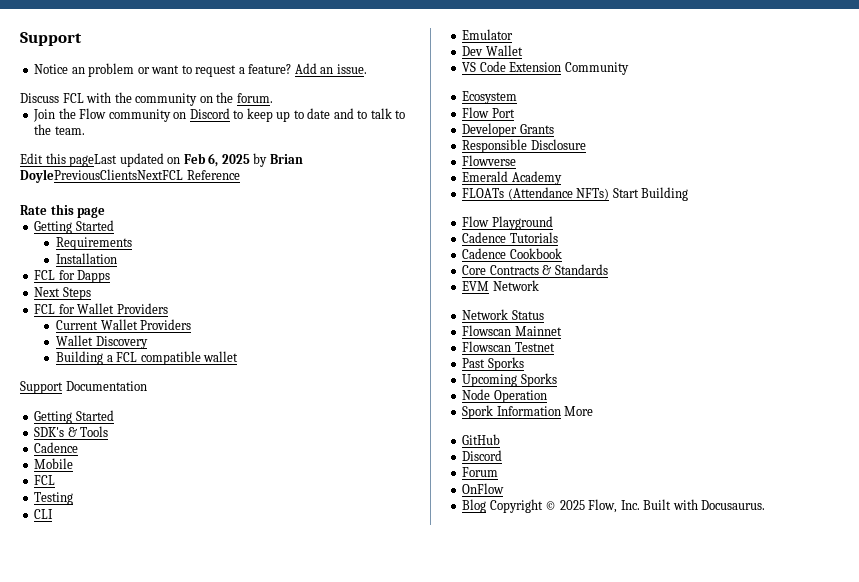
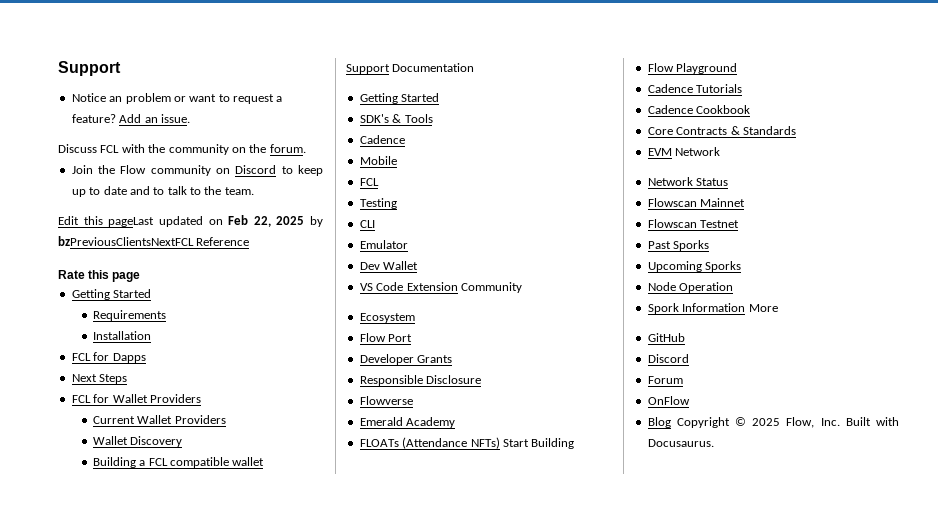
[208,153,219,167] 6, -> [253,216,271,227] 22,
[269,154,303,164] [20,169,183,183] Brian DoylePreviousClientsNextFCL -> [58,236,194,246] bzPreviousClientsNextFCL

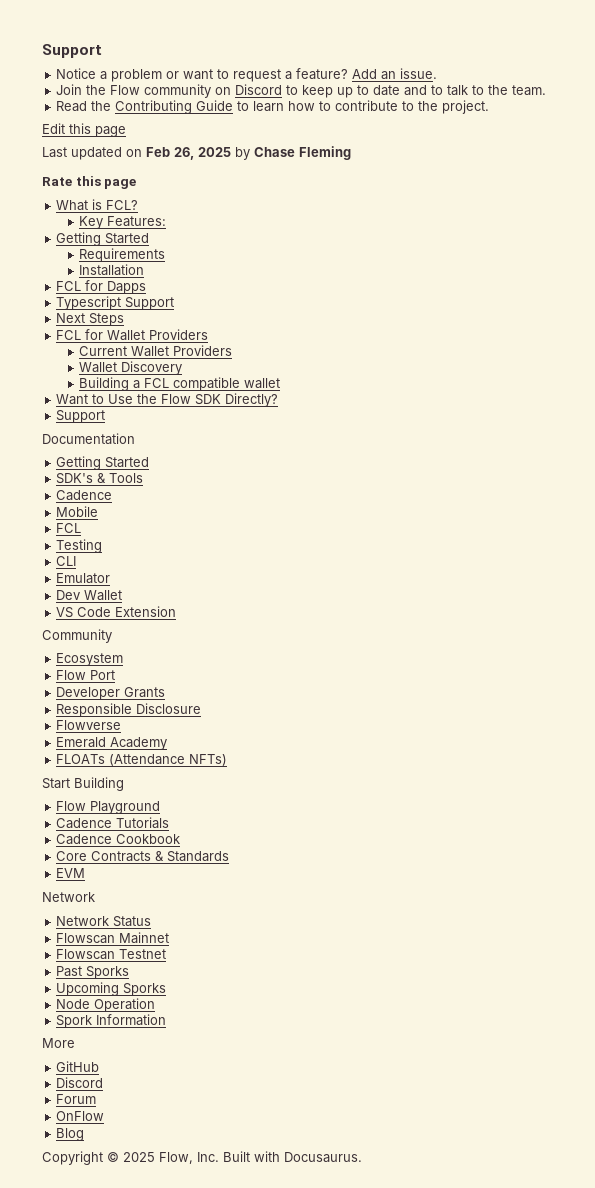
[109,96,123,102] an -> [100,71,108,80] a
[58,144,306,155] // Discuss FCL with the community on the forum. -> (438, 73) none
(254, 191) none -> [56,100,490,114] // Read the Contributing Guide to learn how to contribute to the project.
[108,217,155,227] pageLast -> [95,126,126,137] [42,147,67,158] page // Last
[253,216,271,227] 22, -> [174,147,194,160] 26,
[58,236,250,246] bzPreviousClientsNextFCL Reference -> [254,146,351,160] Chase Fleming
(141, 277) none -> [56,199,139,211] [79,216,167,229] // What is FCL? // Key Features:
(146, 358) none -> [56,296,175,310] // Typescript Support
[346,64,390,74] // Support -> [56,393,279,407] [56,410,106,423] // Want to Use the Flow SDK Directly? // Support //
(458, 286) none -> (177, 611) //
(500, 443) none -> (228, 760) //
(672, 152) none -> (86, 873) //
(746, 307) none -> (167, 1020) //
(671, 422) none -> (85, 1134) //

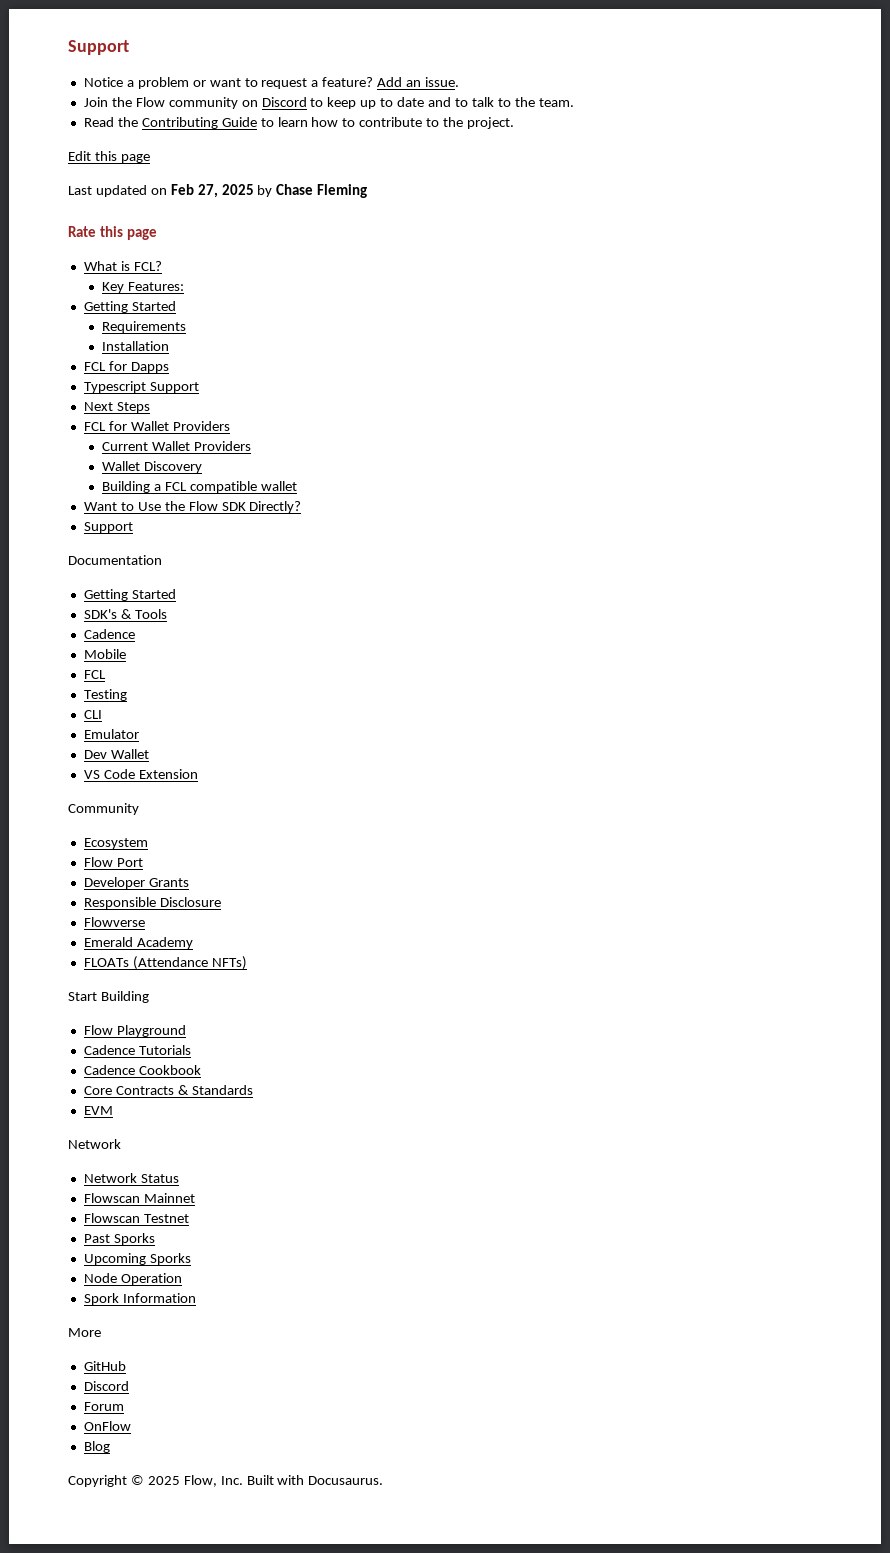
[174,147,194,160] 26, -> [197,184,218,198] 27,

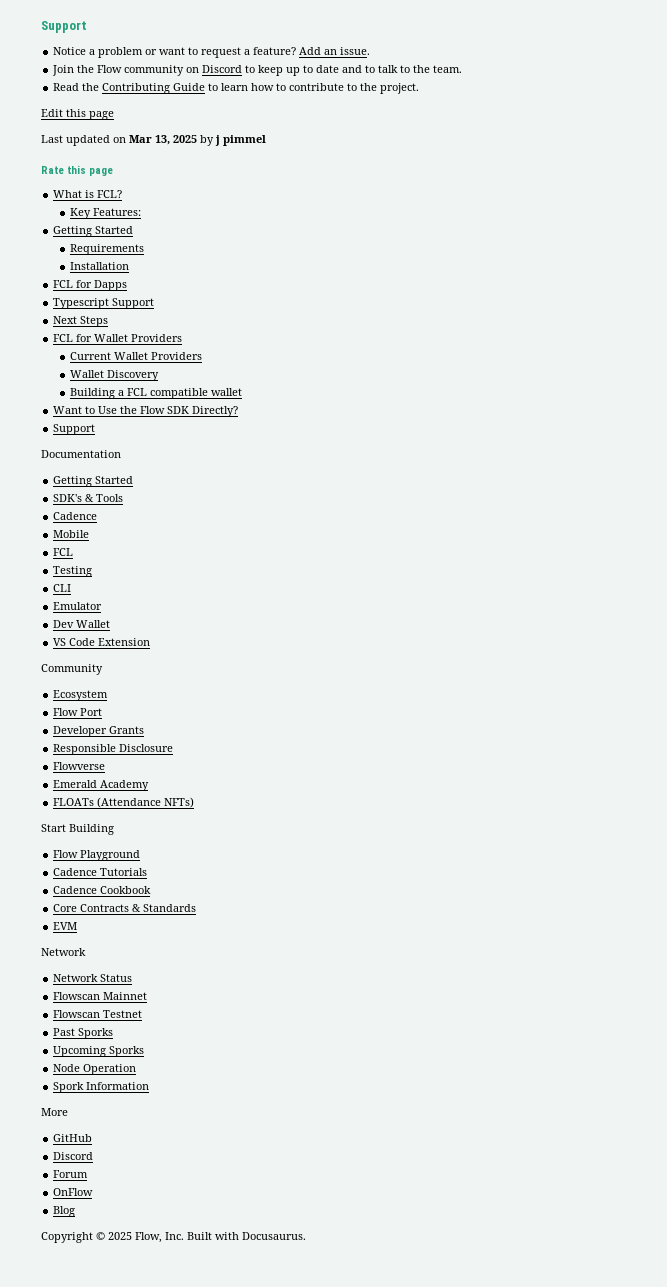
[170,184,368,198] Feb 27, 2025 by Chase Fleming -> [129,135,266,146] Mar 13, 2025 by j pimmel

